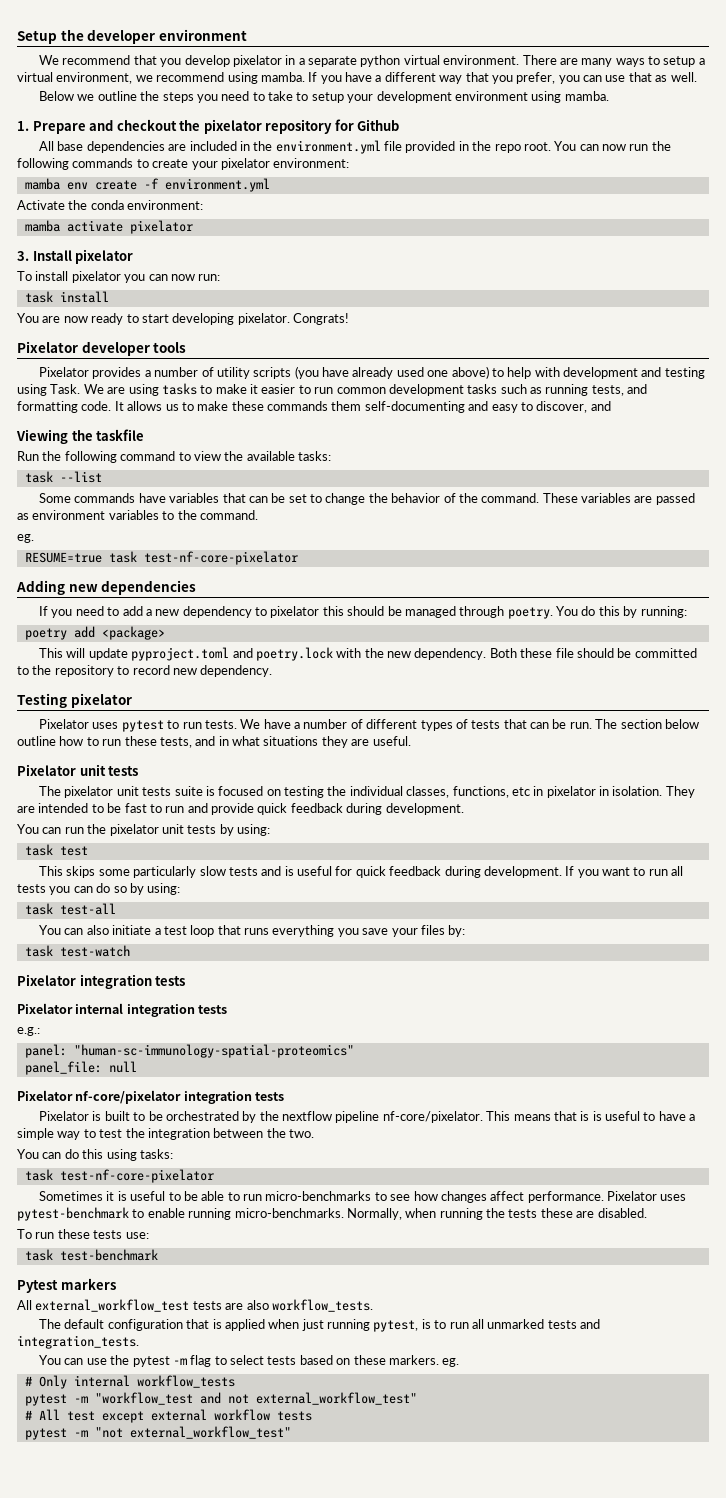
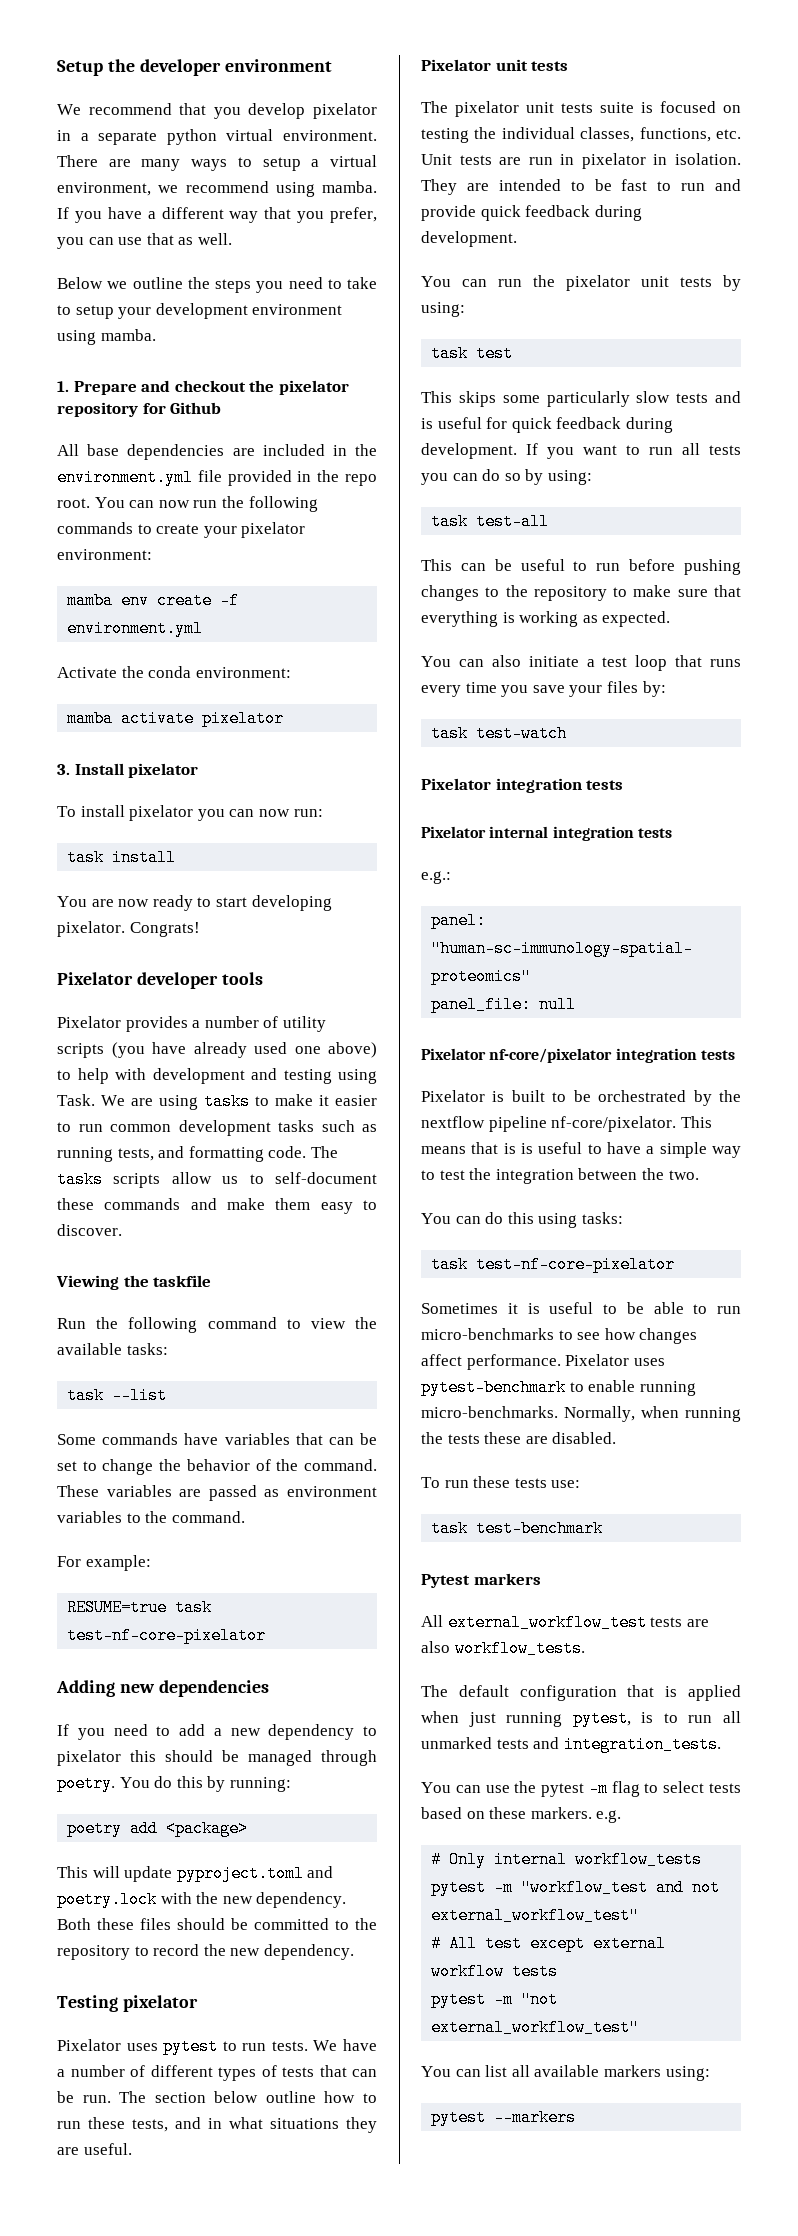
[114,401,163,411] It allows -> [310,1146,338,1158] [57,1171,212,1188] The tasks scripts allow
[197,401,229,411] make -> [275,1172,377,1184] self-document
[331,401,611,413] them self-documenting and easy to discover, and -> [190,1198,377,1214] [57,1224,122,1236] and make them easy to discover.
[17,534,34,543] eg. -> [57,1555,151,1571] For example:
[555,648,574,658] file -> [140,1918,171,1930] files
(170, 670) none -> [203,1944,226,1956] the
[511,787,530,796] etc -> [716,129,741,139] [421,154,553,165] etc. Unit tests are run
(116, 909) none -> [421,559,741,575] [421,585,741,601] [421,611,671,627] // This can be useful to run before pushing changes to the repository to make sure that everything is working as expected.
[272,925,335,937] everything -> [421,682,497,697] every time
[442,1358,460,1367] eg. -> [596,1810,622,1823] e.g.
(291, 1432) none -> [421,2065,710,2081] [431,2109,577,2126] // You can list all available markers using: // pytest --markers

